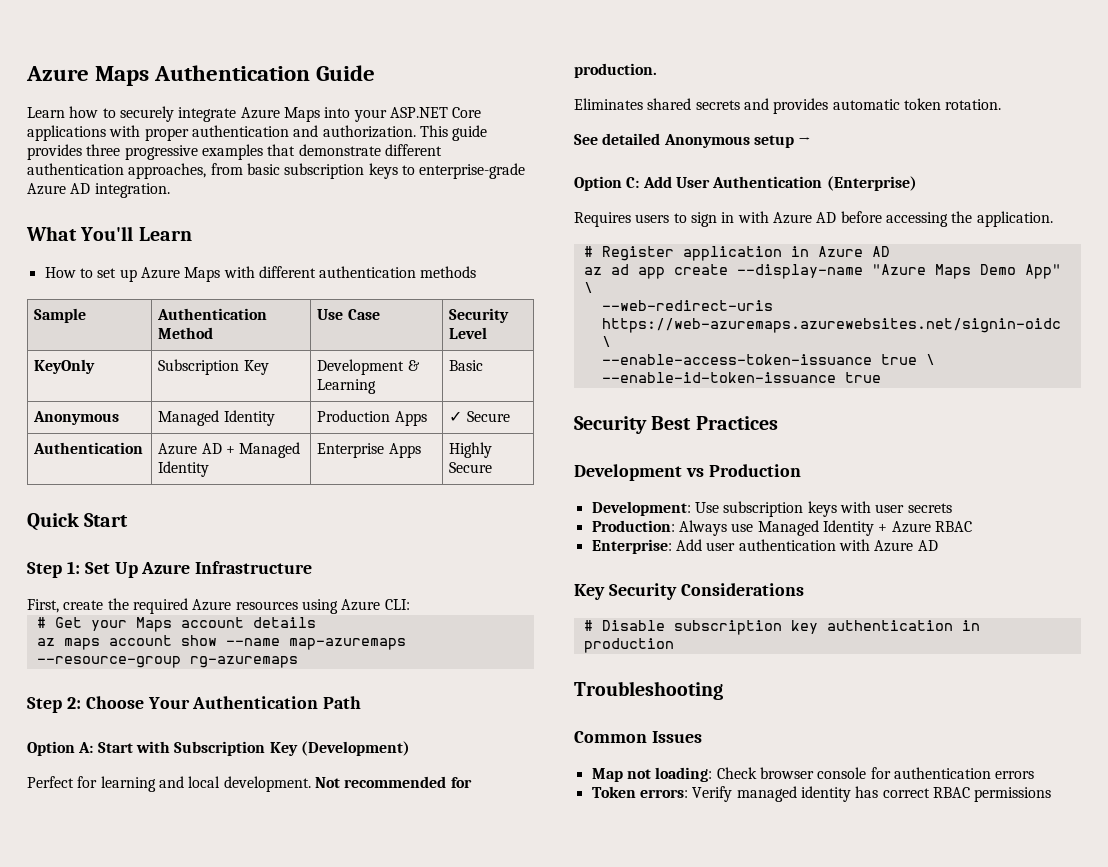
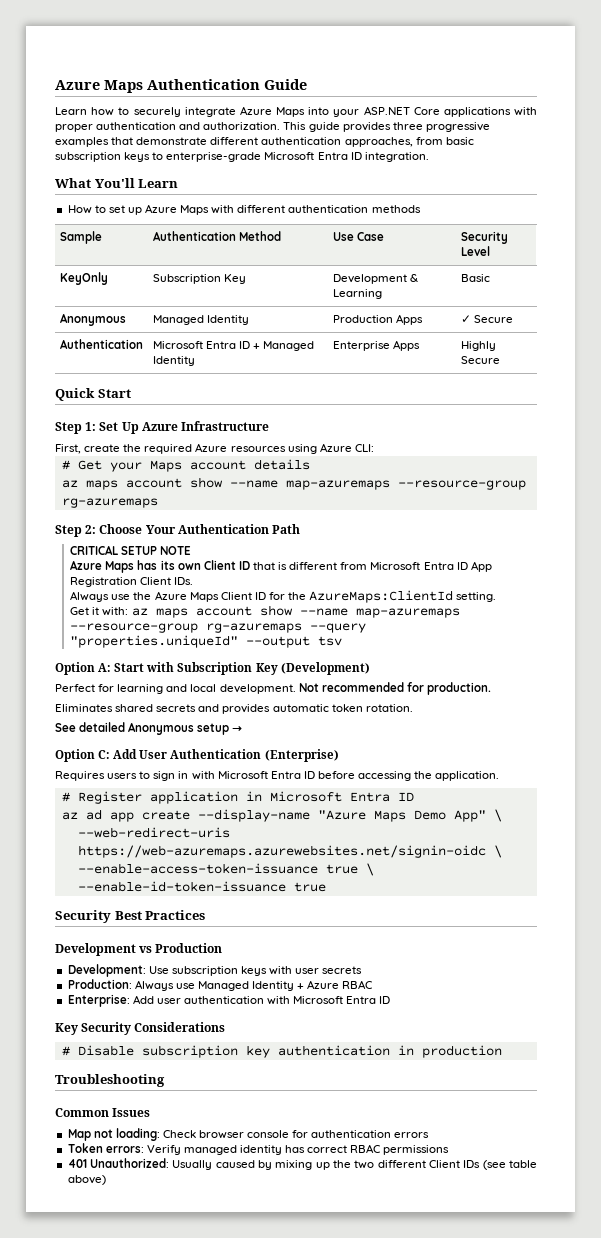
[27,183,91,195] Azure AD -> [264,152,362,160] Microsoft Entra ID
[158,443,222,455] Azure AD -> [152,341,250,349] Microsoft Entra ID
(362, 702) none -> [70,545,192,555] [70,560,492,573] [70,577,194,587] [70,590,497,603] [70,605,460,618] [70,623,367,633] [70,635,343,648] // CRITICAL SETUP NOTE // Azure Maps has its own Client ID that is different from Microsoft Entra ID App Registration Client IDs. // Always use the Azure Maps Client ID for the AzureMaps:ClientId setting. // Get it with: az maps account show --name map-azuremaps --resource-group rg-azuremaps --query "properties.uniqueId" --output tsv
[772,212,837,224] Azure AD -> [217,771,315,779] Microsoft Entra ID
[817,246,890,257] Azure AD -> [269,791,414,802] Microsoft Entra ID
[874,540,938,552] Azure AD -> [293,996,391,1004] Microsoft Entra ID
(1052, 794) none -> [67,1158,538,1170] [67,1175,106,1185] // 401 Unauthorized: Usually caused by mixing up the two different Client IDs (see table above)

